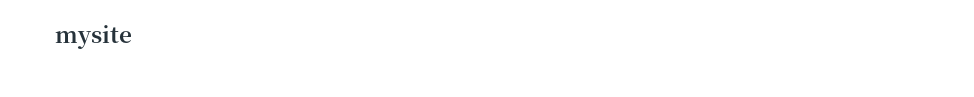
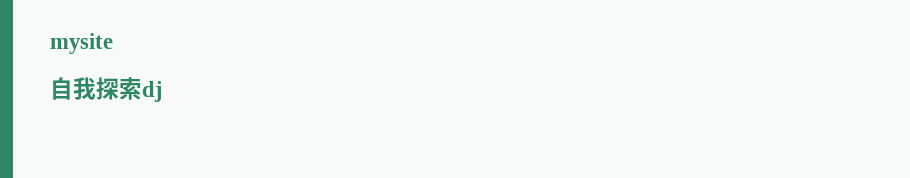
(132, 37) none -> [50,77,163,102] // 自我探索dj

